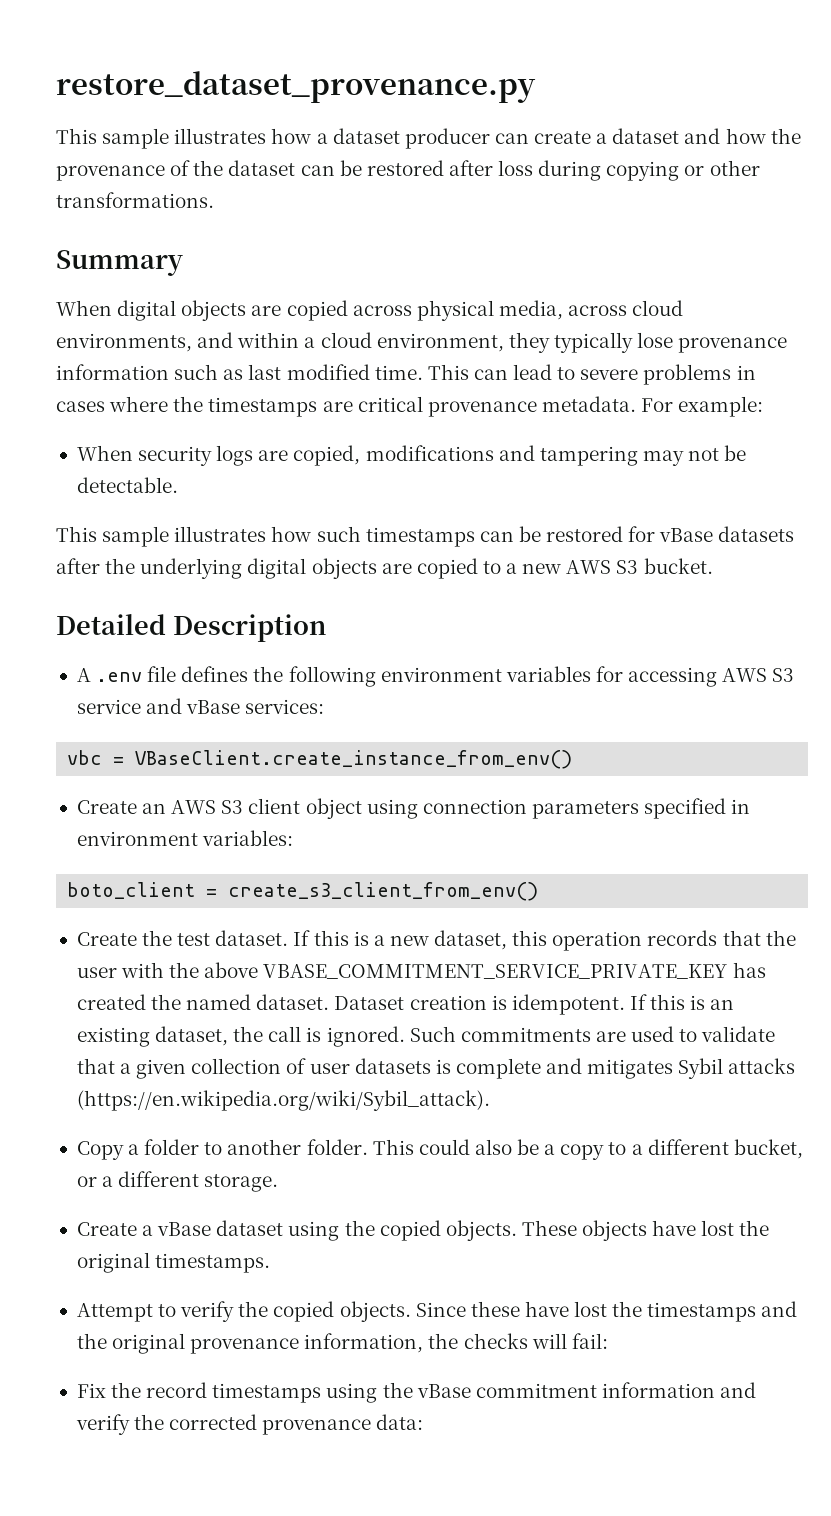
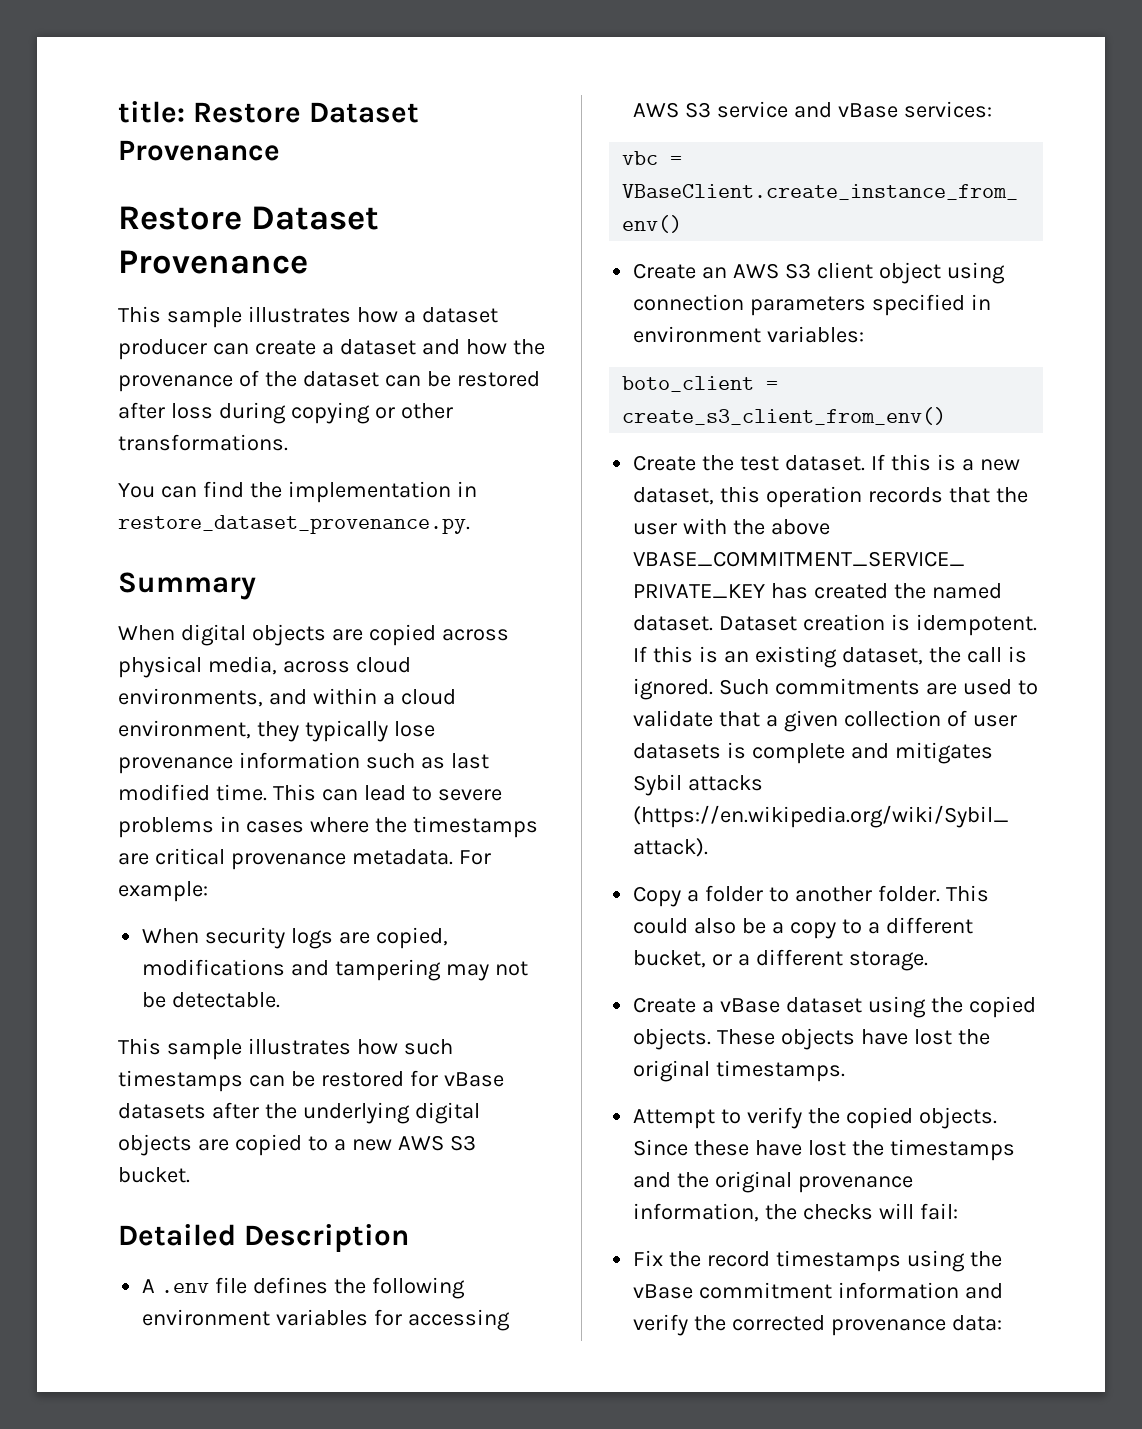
[56,71,536,103] restore_dataset_provenance.py -> [118,101,419,123] [118,140,280,161] [118,206,380,230] [118,250,308,274] title: Restore Dataset Provenance // Restore Dataset Provenance
(214, 200) none -> [118,481,477,503] [118,515,470,534] // You can find the implementation in restore_dataset_provenance.py.

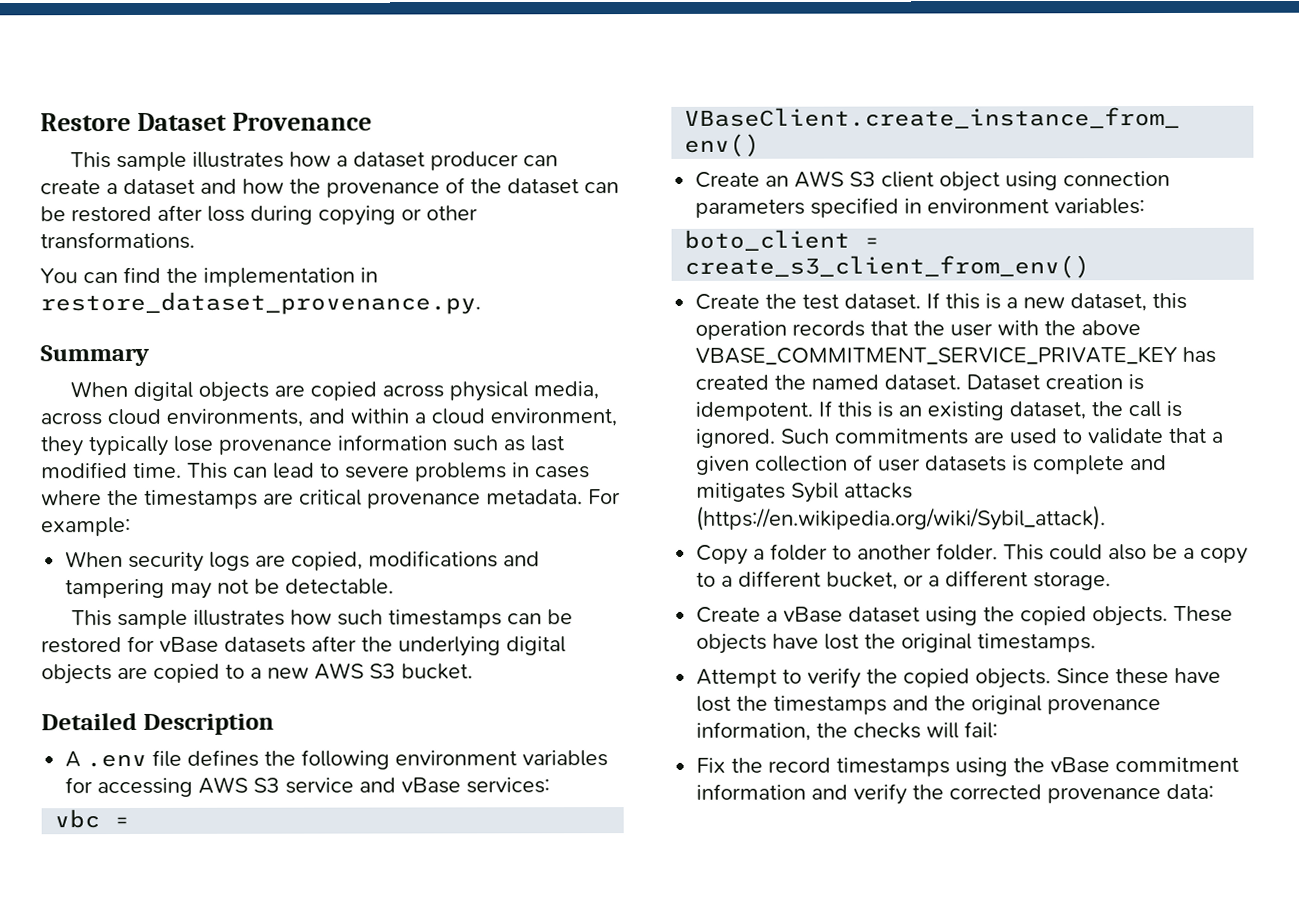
[118,101,419,123] [118,140,280,161] title: Restore Dataset Provenance // -> (40, 122) none

